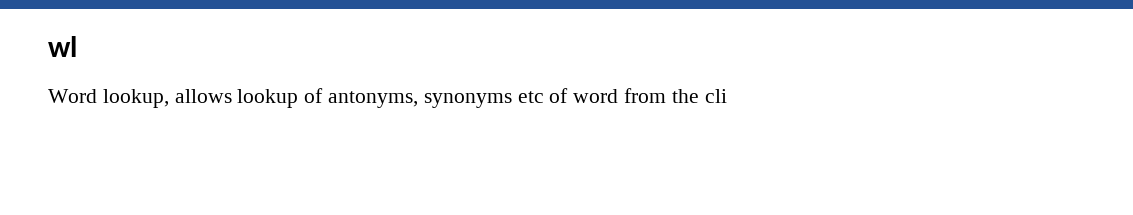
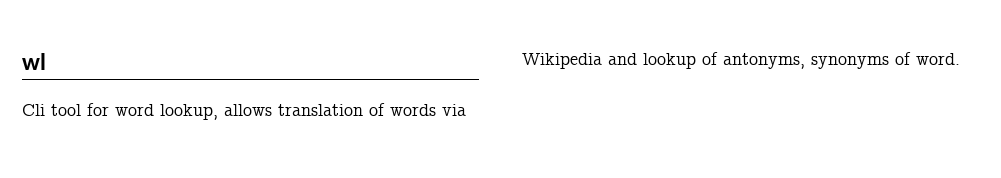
[48,88,727,108] Word lookup, allows lookup of antonyms, synonyms etc of word from the cli -> [22,103,466,120] [522,52,960,69] Cli tool for word lookup, allows translation of words via Wikipedia and lookup of antonyms, synonyms of word.

